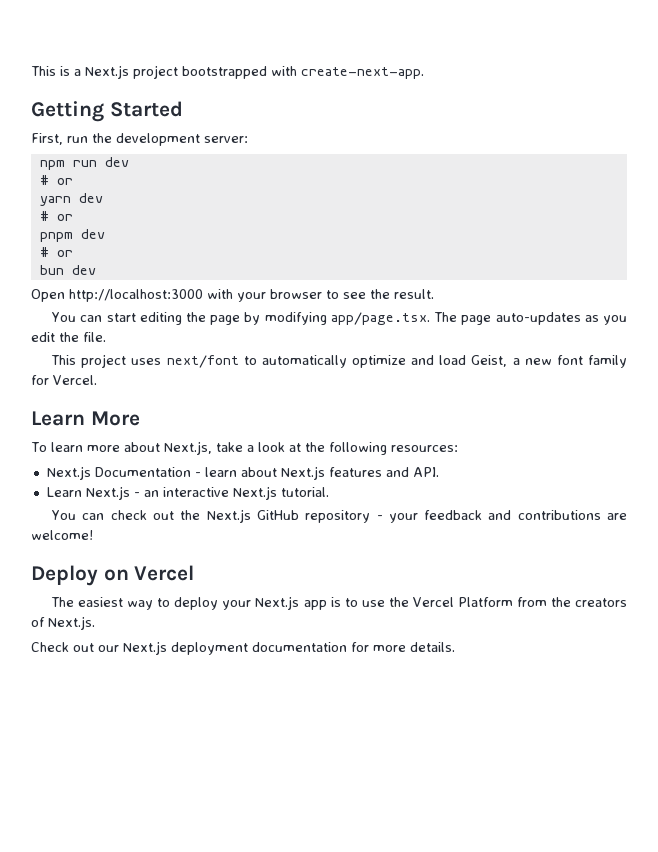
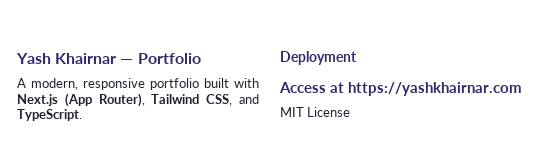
[31,65,424,79] [31,101,183,122] [31,133,248,146] [39,157,129,170] [39,175,73,185] [39,193,103,206] [39,211,73,221] [39,229,105,242] [39,247,73,257] [39,265,96,275] [31,289,434,302] [51,312,627,325] [31,332,106,342] [51,354,627,368] [31,375,97,385] [31,411,140,426] [31,441,458,455] [46,466,439,480] [46,486,329,500] [51,509,628,523] [31,530,93,540] [31,565,195,586] [51,596,627,610] [31,616,95,630] [31,641,455,655] This is a Next.js project bootstrapped with create-next-app. // Getting Started // First, run the development server: // npm run dev // # or // yarn dev // # or // pnpm dev // # or // bun dev // Open http://localhost:3000 with your browser to see the result. // You can start editing the page by modifying app/page.tsx. The page auto-updates as you edit the file. // This project uses next/font to automatically optimize and load Geist, a new font family for Vercel. // Learn More // To learn more about Next.js, take a look at the following resources: // Next.js Documentation - learn about Next.js features and API. // Learn Next.js - an interactive Next.js tutorial. // You can check out the Next.js GitHub repository - your feedback and contributions are welcome! // Deploy on Vercel // The easiest way to deploy your Next.js app is to use the Vercel Platform from the creators of Next.js. // Check out our Next.js deployment documentation for more details. -> [16,53,201,64] [17,78,259,90] [17,93,259,107] [17,109,82,121] [280,51,357,65] [279,82,522,96] [280,107,351,117] Yash Khairnar — Portfolio // A modern, responsive portfolio built with Next.js (App Router), Tailwind CSS, and TypeScript. // Deployment // Access at https://yashkhairnar.com // MIT License

